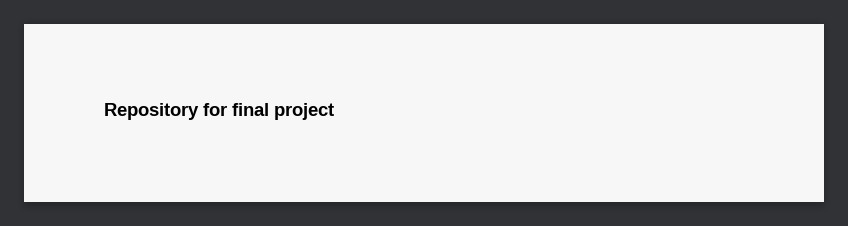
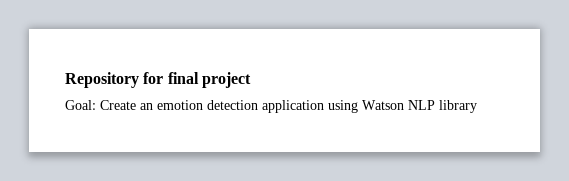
(334, 111) none -> [65,100,477,113] // Goal: Create an emotion detection application using Watson NLP library

